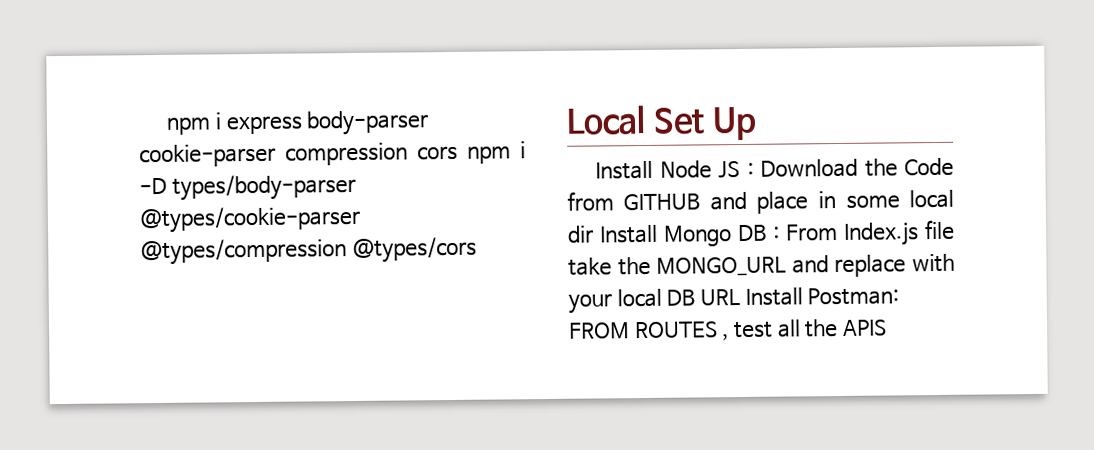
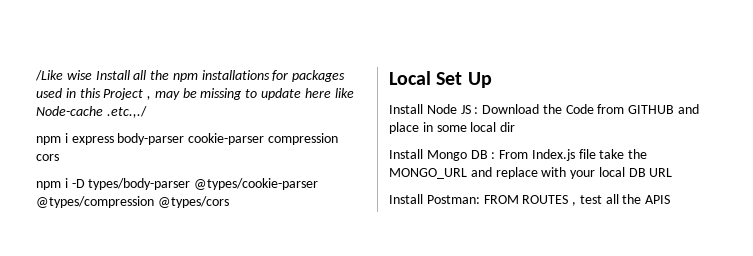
(166, 126) none -> [35,70,346,82] [36,88,354,100] [36,106,147,118] /Like wise Install all the npm installations for packages used in this Project , may be missing to update here like Node-cache .etc.,./ //
(458, 153) none -> (59, 157) //
(594, 234) none -> (516, 127) //
(741, 297) none -> (673, 172) //

